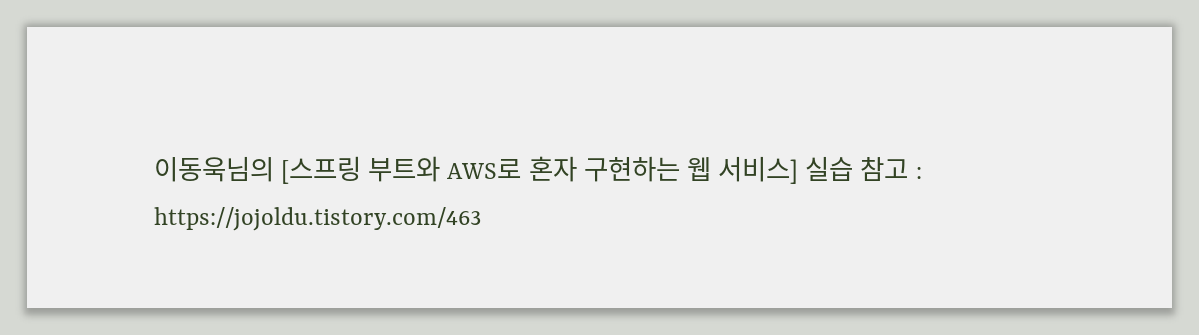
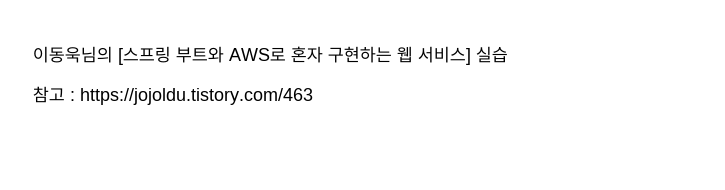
(854, 168) none -> (508, 54) //

